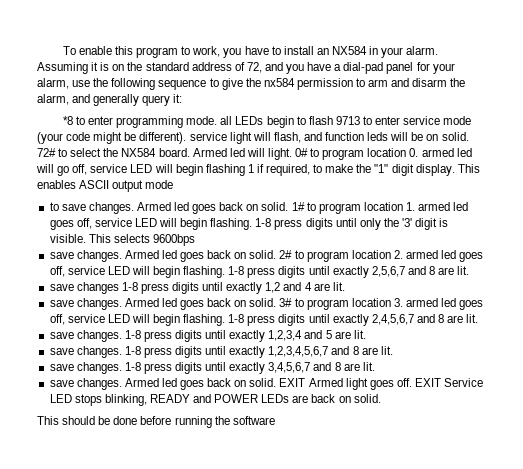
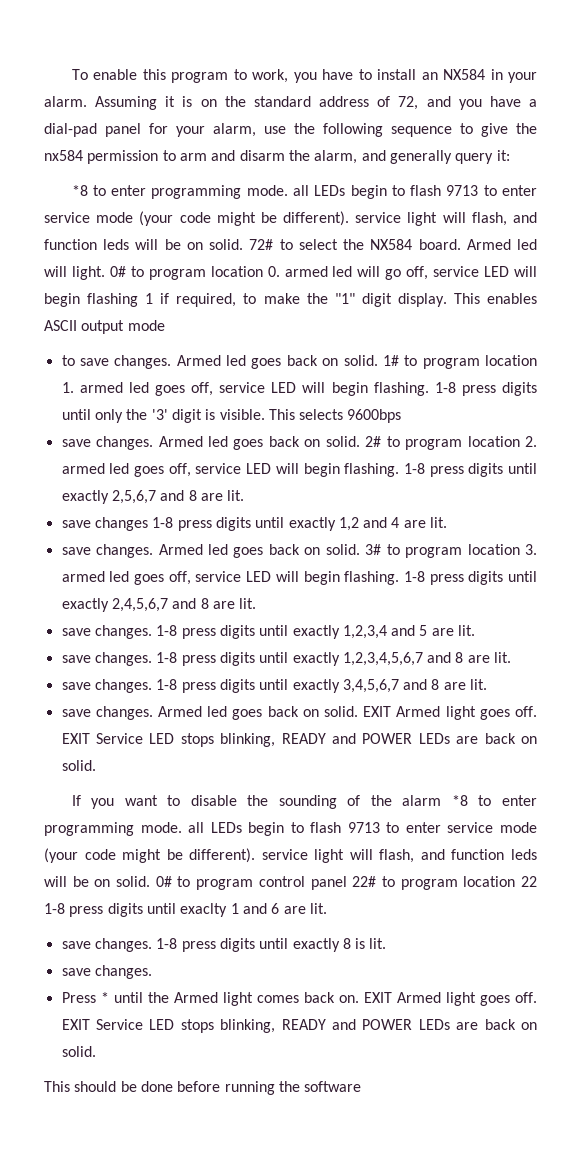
(381, 398) none -> [71,795,537,809] [44,822,538,836] [44,848,538,863] [44,876,537,890] [44,903,327,917] [61,938,387,952] [61,965,152,979] [61,992,537,1006] [61,1019,537,1033] [61,1046,96,1057] // If you want to disable the sounding of the alarm *8 to enter programming mode. all LEDs begin to flash 9713 to enter service mode (your code might be different). service light will flash, and function leds will be on solid. 0# to program control panel 22# to program location 22 1-8 press digits until exaclty 1 and 6 are lit. // save changes. 1-8 press digits until exactly 8 is lit. // save changes. // Press * until the Armed light comes back on. EXIT Armed light goes off. EXIT Service LED stops blinking, READY and POWER LEDs are back on solid.

